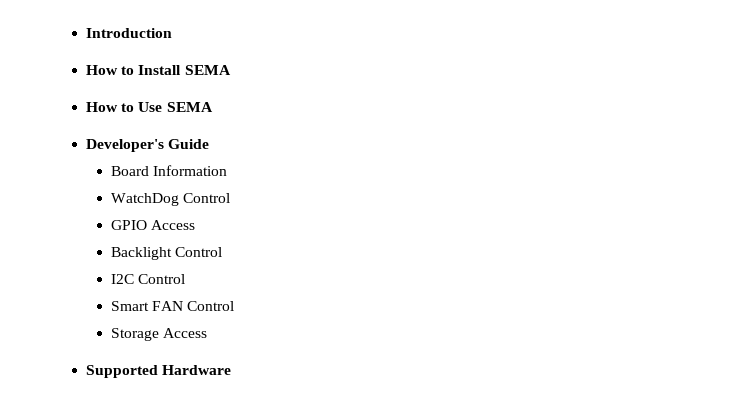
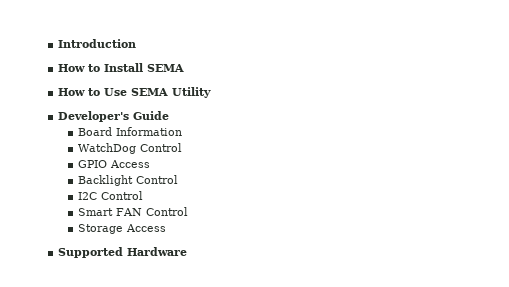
(213, 107) none -> [172,87,212,98] Utility

